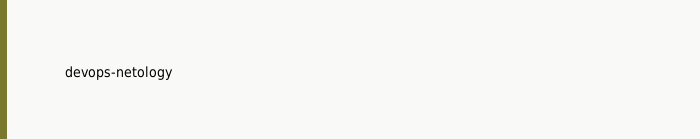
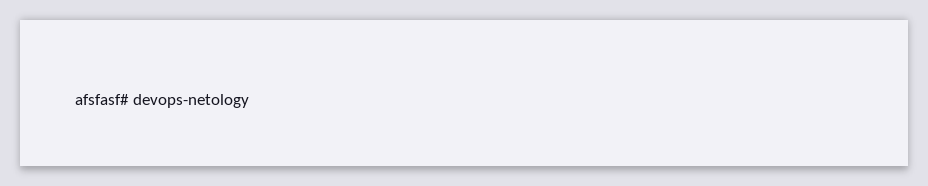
(65, 73) none -> [75,94,129,105] afsfasf#

